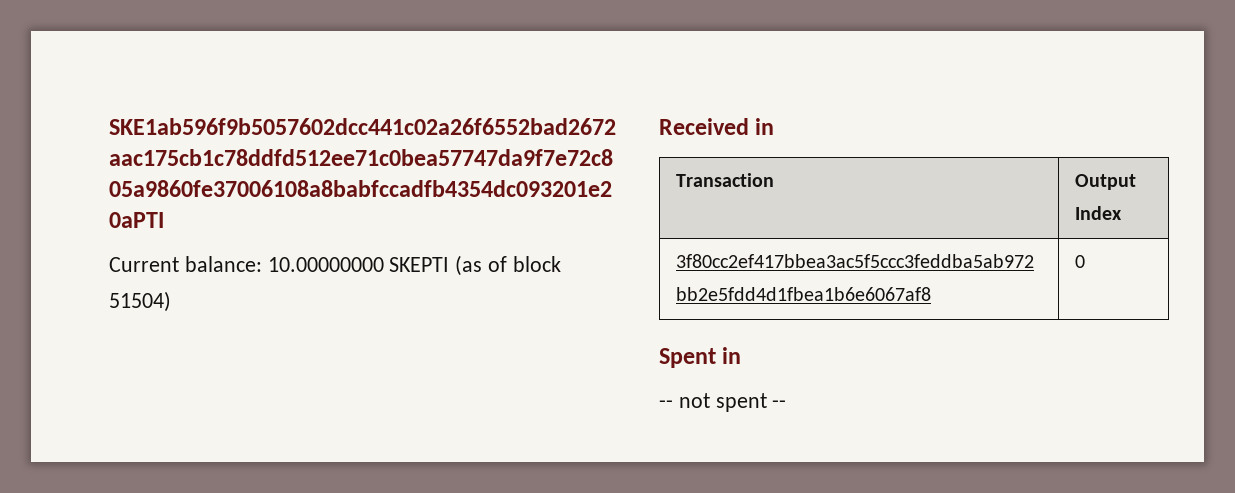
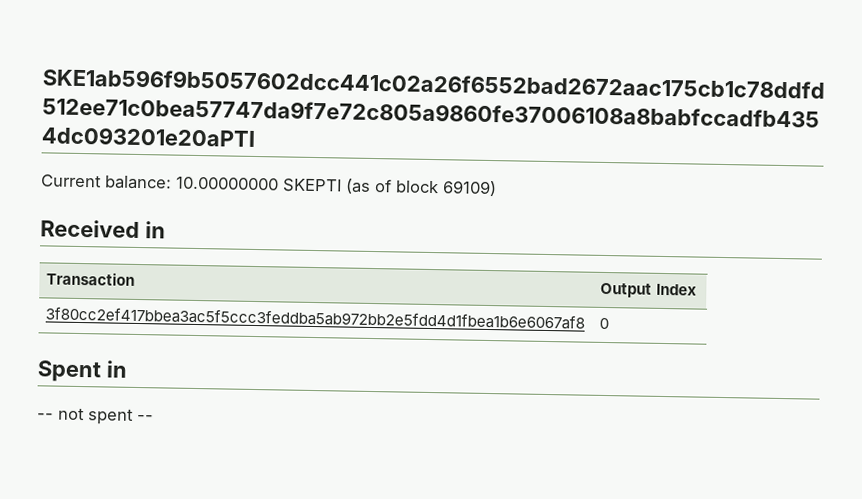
[109,291,171,312] 51504) -> [442,180,497,197] 69109)

